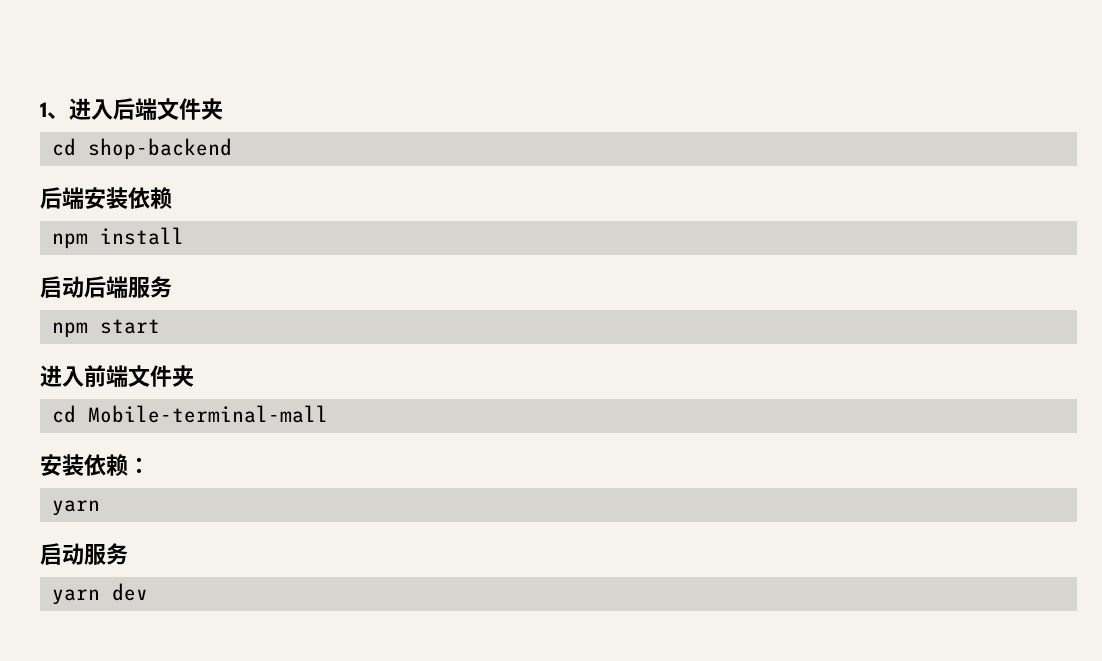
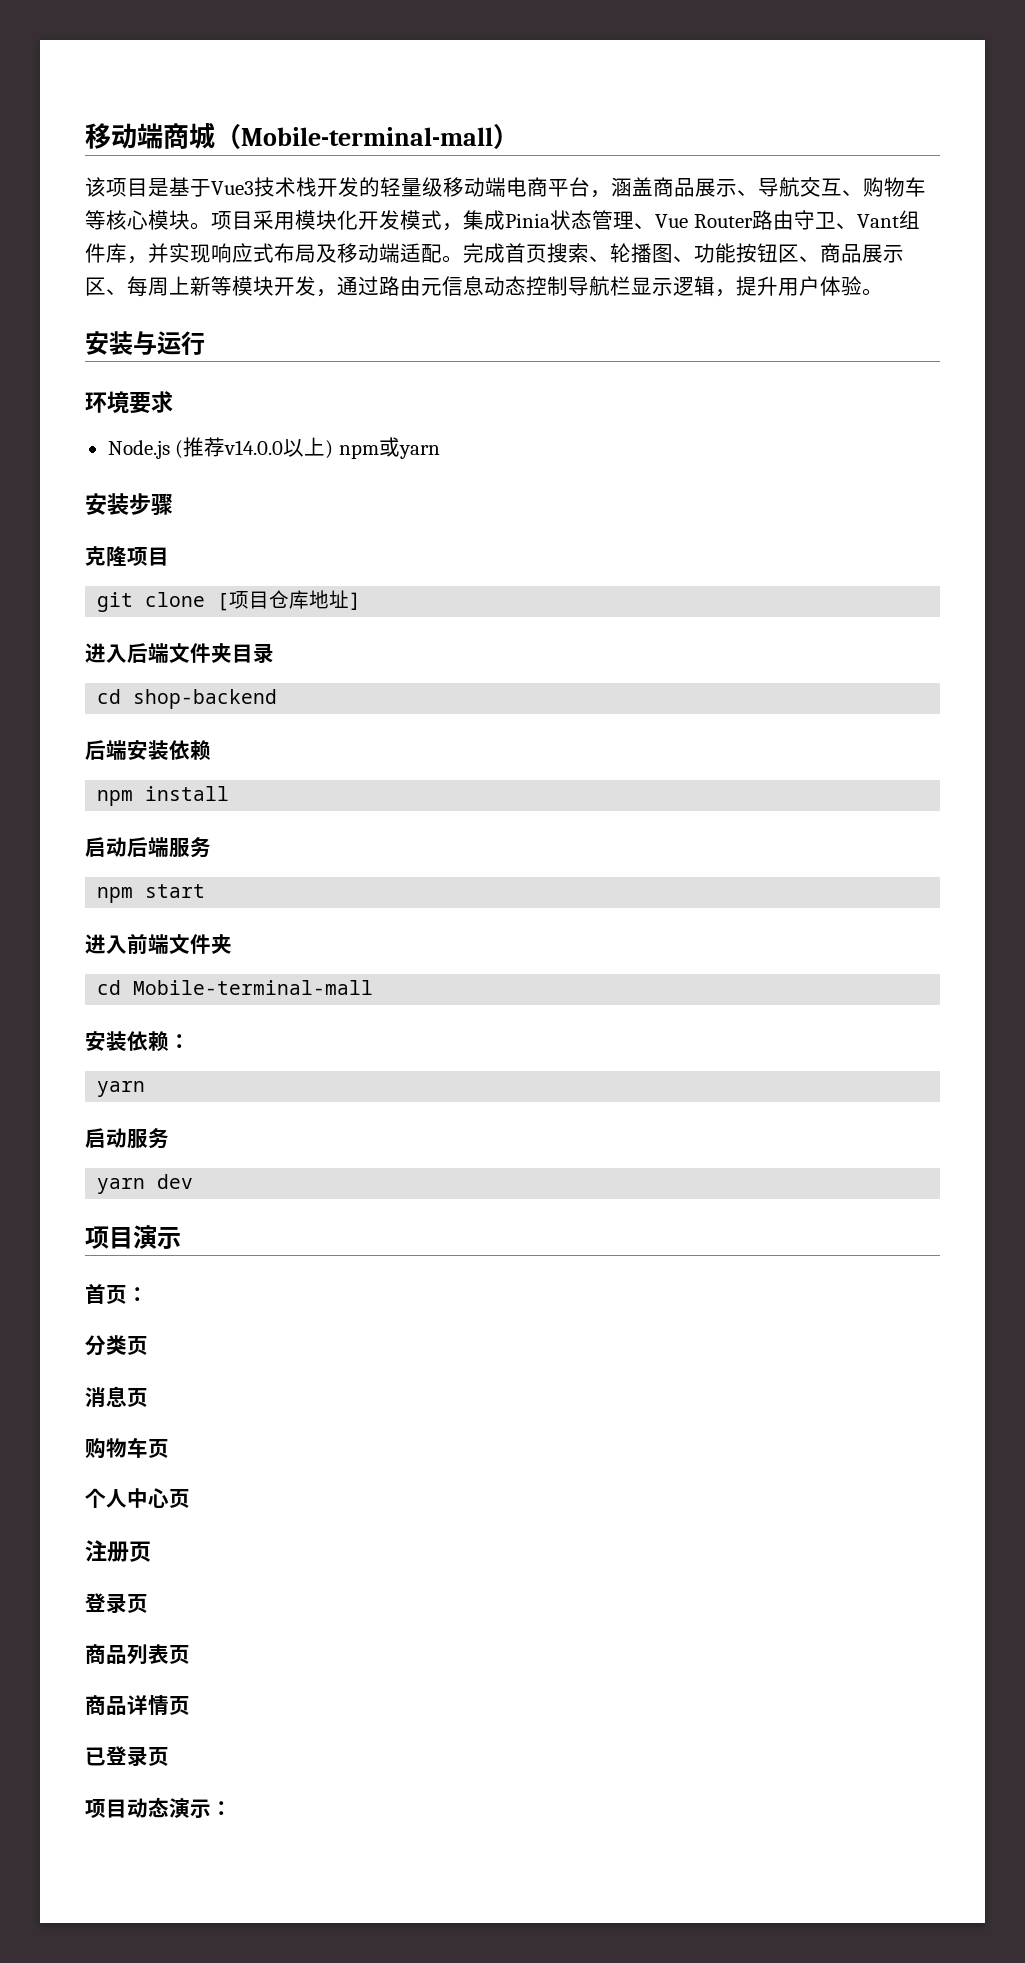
[40,102,69,119] 1、 -> [85,122,519,149] [85,177,926,198] [85,210,920,231] [85,243,904,264] [85,276,883,297] [85,331,205,355] [85,391,173,414] [107,437,440,459] [85,493,173,516] [85,546,169,567] [97,590,362,612] 移动端商城（Mobile-terminal-mall） // 该项目是基于Vue3技术栈开发的轻量级移动端电商平台，涵盖商品展示、导航交互、购物车等核心模块。项目采用模块化开发模式，集成Pinia状态管理、Vue Router路由守卫、Vant组件库，并实现响应式布局及移动端适配。完成首页搜索、轮播图、功能按钮区、商品展示区、每周上新等模块开发，通过路由元信息动态控制导航栏显示逻辑，提升用户体验。 // 安装与运行 // 环境要求 // Node.js (推荐v14.0.0以上) npm或yarn // 安装步骤 // 克隆项目 // git clone [项目仓库地址] //
(223, 109) none -> [232,643,274,664] 目录
(148, 592) none -> [85,1225,181,1249] [85,1284,148,1304] [85,1335,148,1356] [85,1386,148,1408] [85,1437,169,1459] [85,1488,190,1508] [85,1540,151,1562] [85,1593,148,1614] [85,1644,190,1665] [85,1695,190,1716] [85,1746,169,1767] [85,1797,232,1818] // 项目演示 // 首页： // 分类页 // 消息页 // 购物车页 // 个人中心页 // 注册页 // 登录页 // 商品列表页 // 商品详情页 // 已登录页 // 项目动态演示：

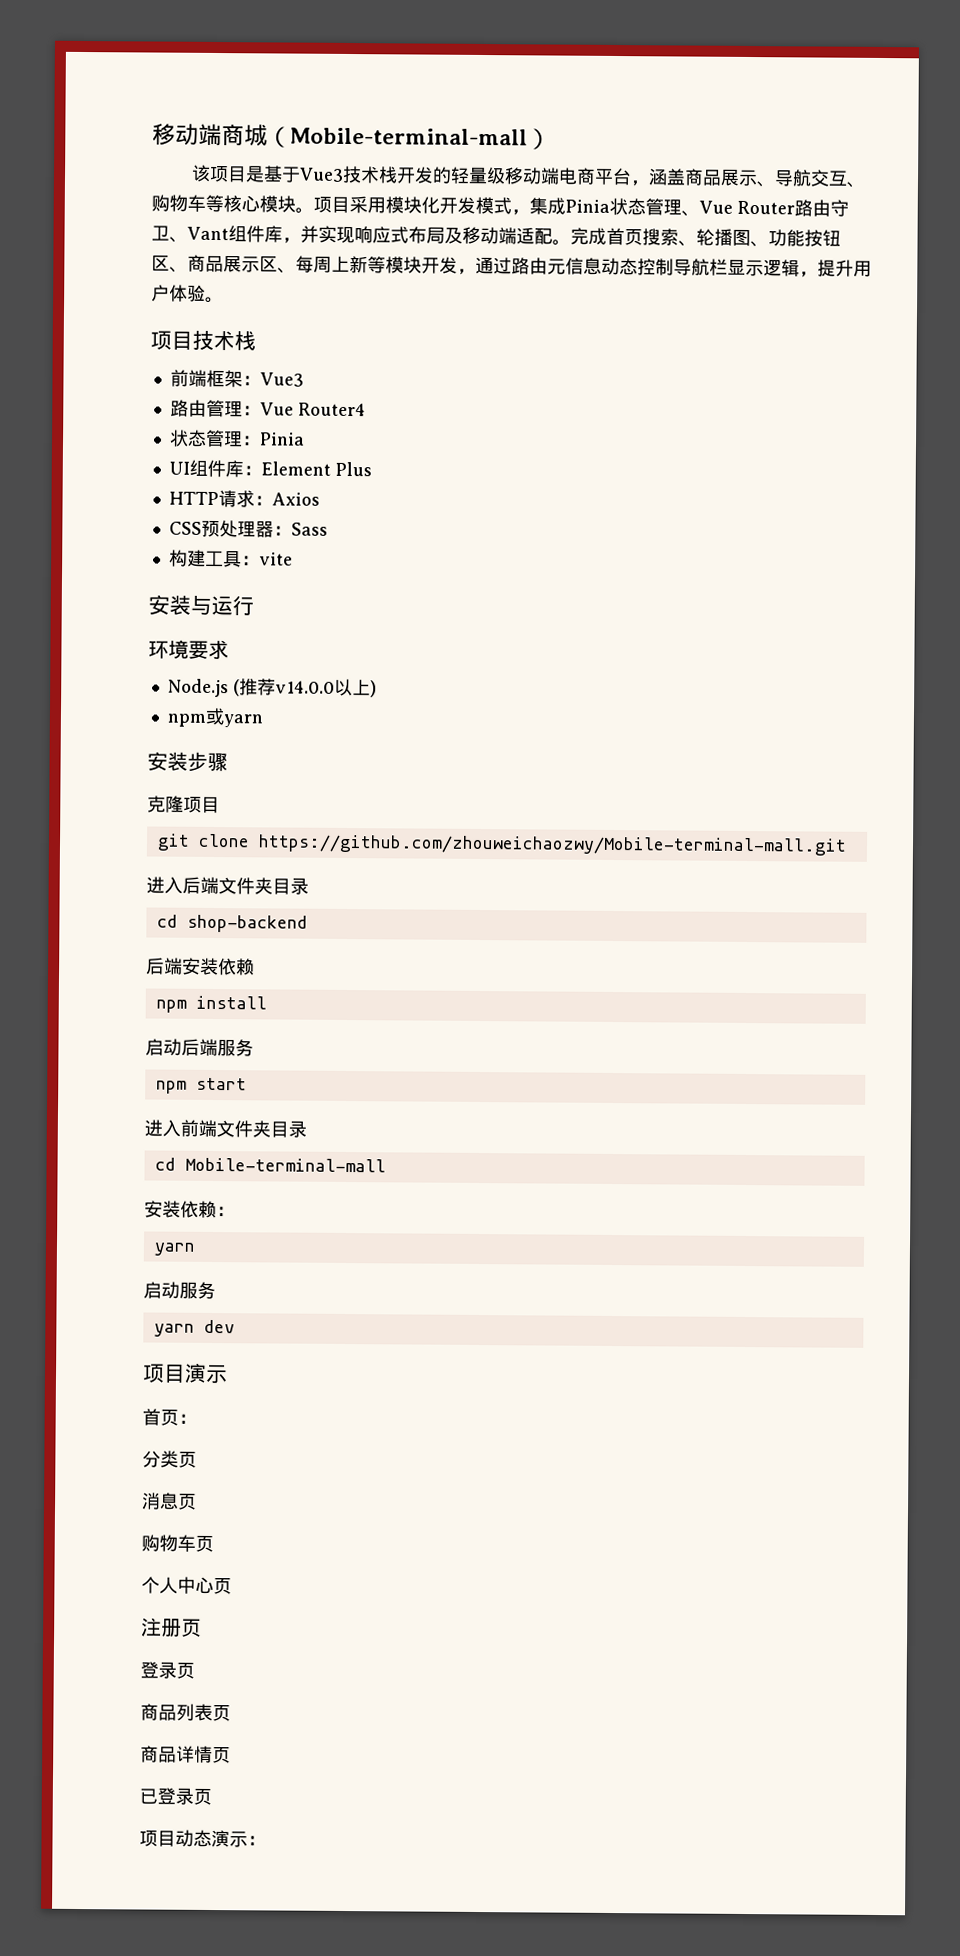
(883, 292) none -> [150,330,256,351] [169,369,304,388] [169,399,366,418] [168,429,305,448] [168,459,372,478] [168,490,320,508] [168,520,328,538] [168,549,293,568] // 项目技术栈 // 前端框架：Vue3 // 路由管理：Vue Router4 // 状态管理：Pinia // UI组件库：Element Plus // HTTP请求：Axios // CSS预处理器：Sass // 构建工具：vite
(334, 449) none -> (377, 689) //
[217,590,362,611] [项目仓库地址] -> [257,834,847,856] https://github.com/zhouweichaozwy/Mobile-terminal-mall.git
(232, 944) none -> [270,1120,307,1138] 目录

